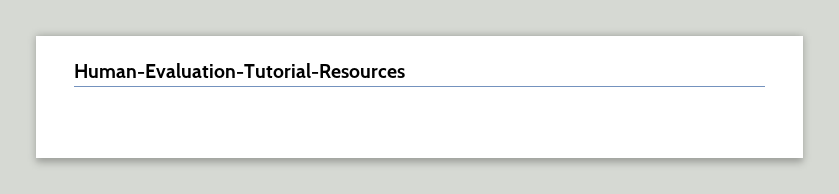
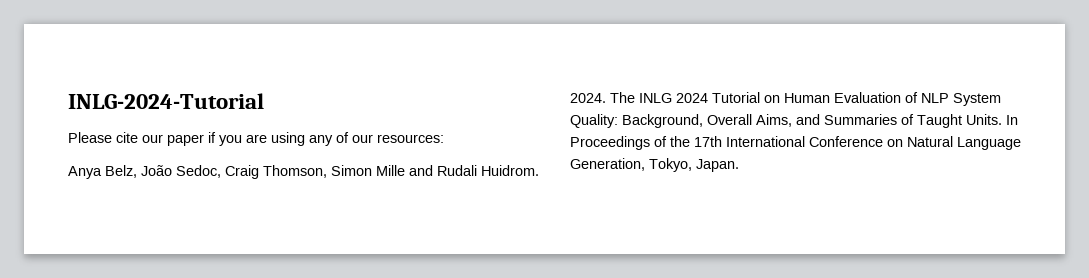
[74,63,405,78] Human-Evaluation-Tutorial-Resources -> [68,93,264,109] [68,132,444,146] [68,165,539,179] [570,92,1001,106] [570,114,1018,128] [570,136,1021,150] [570,158,739,172] INLG-2024-Tutorial // Please cite our paper if you are using any of our resources: // Anya Belz, João Sedoc, Craig Thomson, Simon Mille and Rudali Huidrom. 2024. The INLG 2024 Tutorial on Human Evaluation of NLP System Quality: Background, Overall Aims, and Summaries of Taught Units. In Proceedings of the 17th International Conference on Natural Language Generation, Tokyo, Japan.

